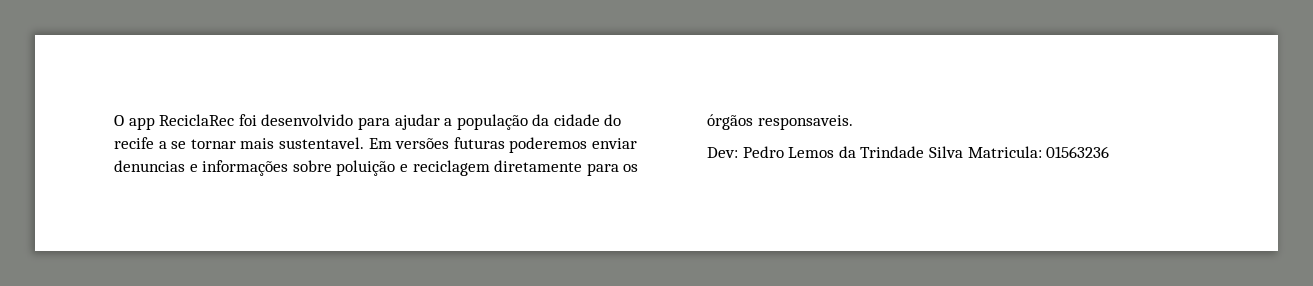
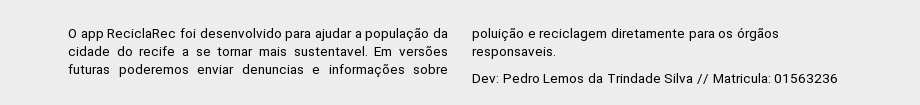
(963, 152) none -> [696,74,709,84] //

